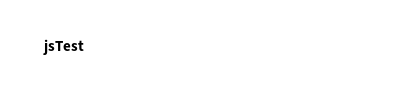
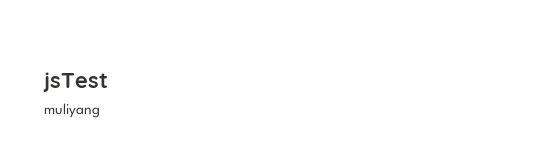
(84, 47) none -> [44,103,100,118] // muliyang

